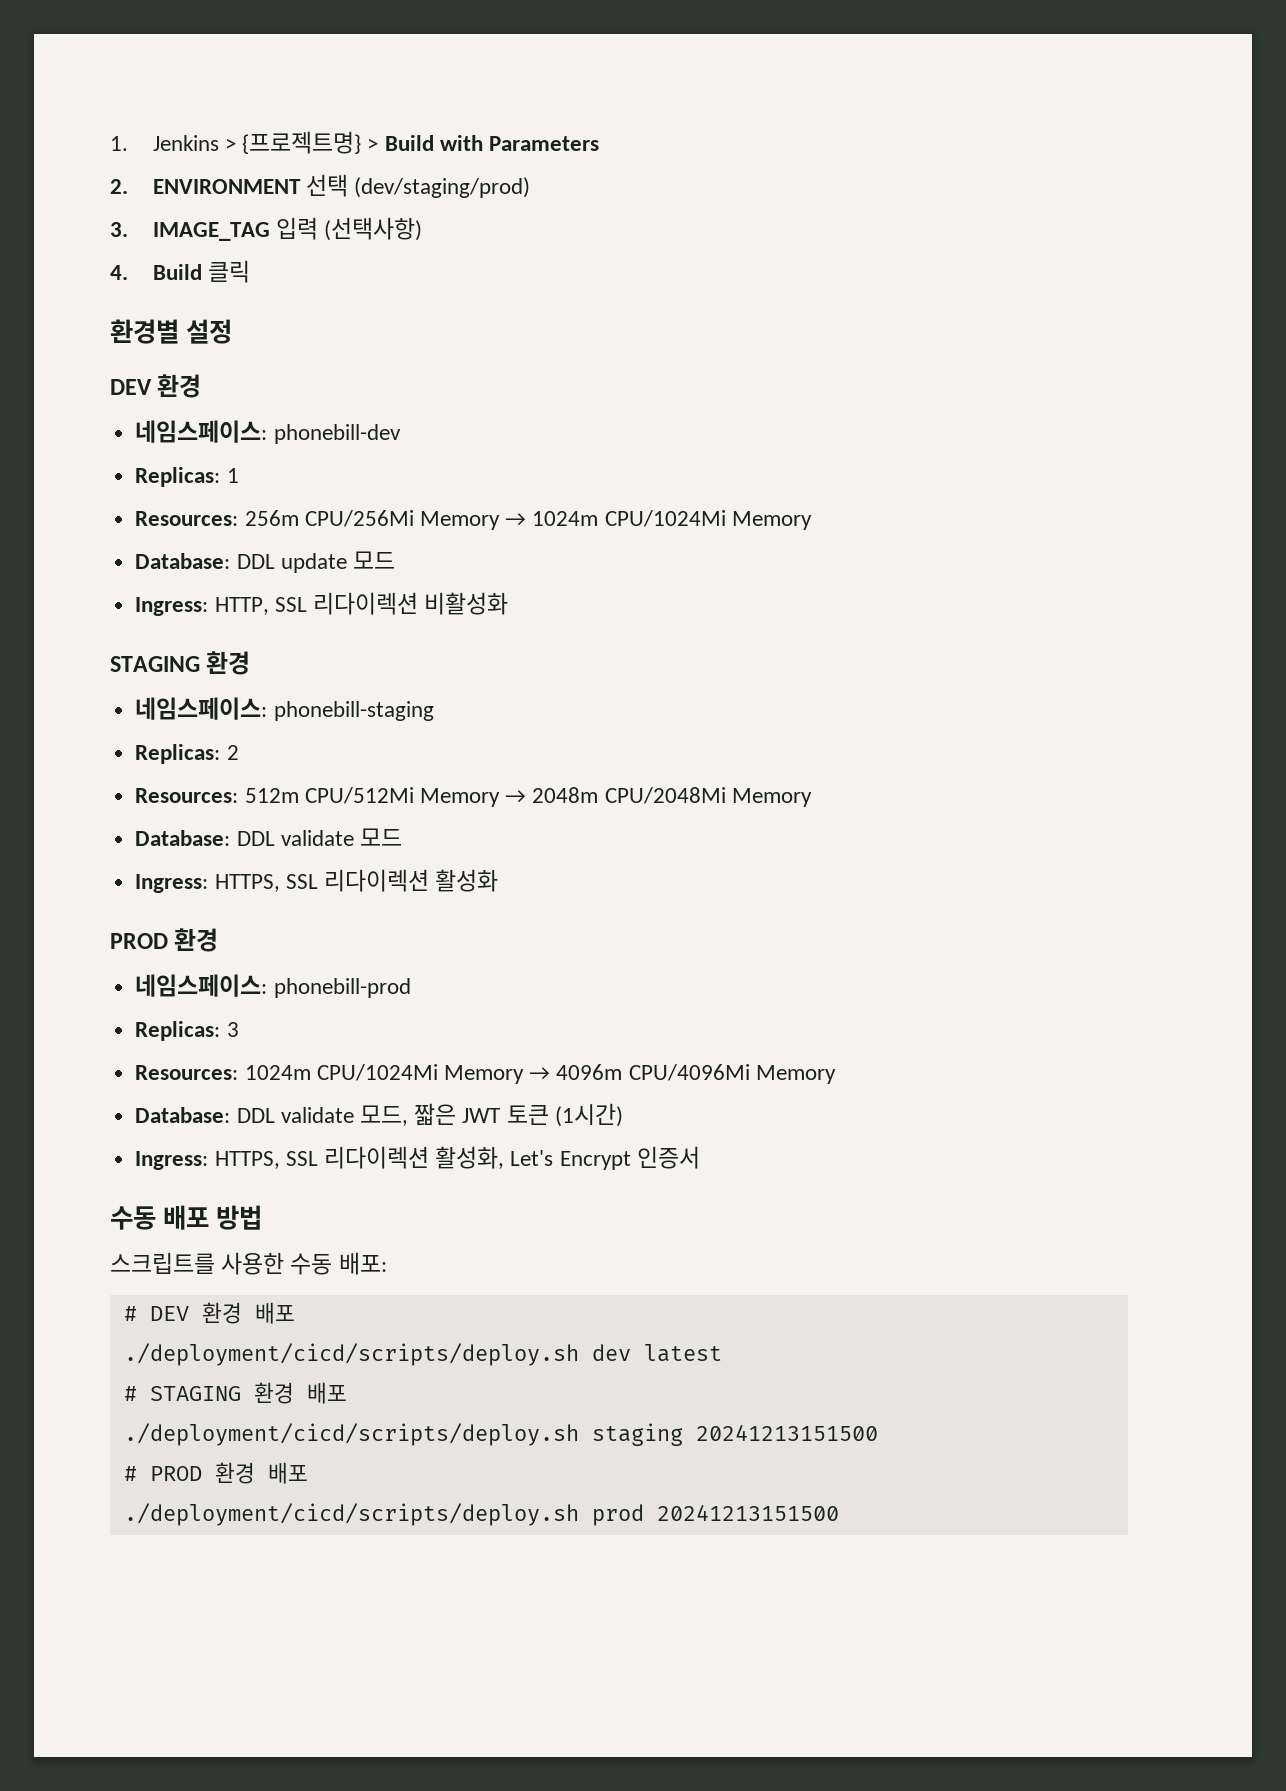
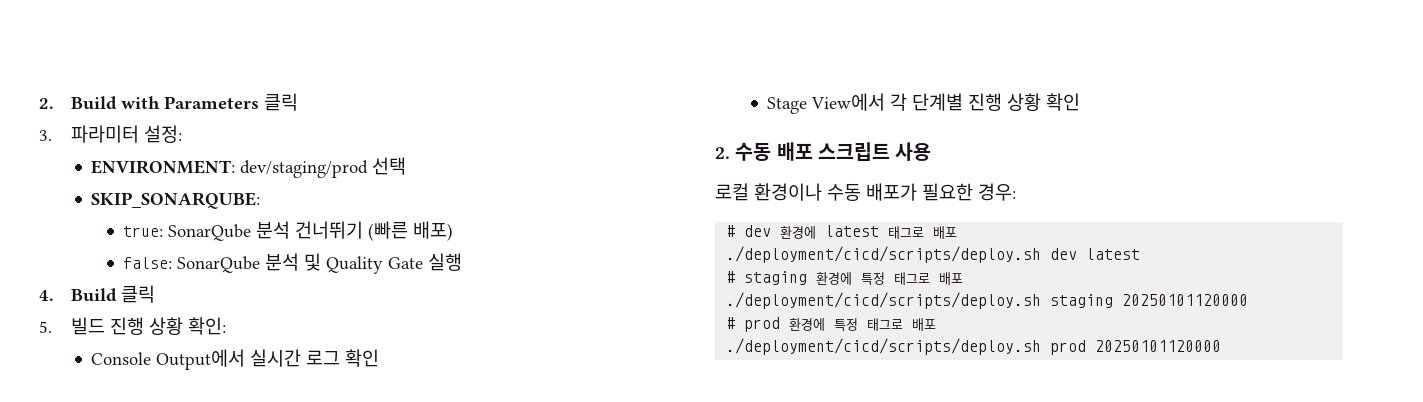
[110,131,599,154] [110,174,531,198] [110,217,423,241] [110,260,250,283] [110,319,232,344] [110,374,202,398] [135,420,401,444] [135,467,239,487] [135,510,812,530] [135,551,395,573] [135,592,509,616] [110,651,251,675] [135,697,434,721] [135,744,239,764] [135,787,812,807] [135,828,402,846] [135,869,499,893] [110,928,219,952] [135,974,411,998] [135,1021,239,1041] [135,1064,836,1084] [135,1103,623,1127] [135,1146,700,1170] [110,1205,262,1230] [110,1252,387,1275] [123,1302,242,1324] 1. Jenkins > {프로젝트명} > Build with Parameters // 2. ENVIRONMENT 선택 (dev/staging/prod) // 3. IMAGE_TAG 입력 (선택사항) // 4. Build 클릭 // 환경별 설정 // DEV 환경 // 네임스페이스: phonebill-dev // Replicas: 1 // Resources: 256m CPU/256Mi Memory → 1024m CPU/1024Mi Memory // Database: DDL update 모드 // Ingress: HTTP, SSL 리다이렉션 비활성화 // STAGING 환경 // 네임스페이스: phonebill-staging // Replicas: 2 // Resources: 512m CPU/512Mi Memory → 2048m CPU/2048Mi Memory // Database: DDL validate 모드 // Ingress: HTTPS, SSL 리다이렉션 활성화 // PROD 환경 // 네임스페이스: phonebill-prod // Replicas: 3 // Resources: 1024m CPU/1024Mi Memory → 4096m CPU/4096Mi Memory // Database: DDL validate 모드, 짧은 JWT 토큰 (1시간) // Ingress: HTTPS, SSL 리다이렉션 활성화, Let's Encrypt 인증서 // 수동 배포 방법 // 스크립트를 사용한 수동 배포: // # DEV 환경 -> [39,93,298,111] [39,125,182,143] [91,157,407,178] [91,192,261,209] [123,221,454,241] [123,253,463,274] [39,285,155,303] [39,317,226,335] [91,349,380,370] [767,93,1081,114] [715,142,932,161] [715,183,1016,201] [726,225,925,239] 2. Build with Parameters 클릭 // 3. 파라미터 설정: // ENVIRONMENT: dev/staging/prod 선택 // SKIP_SONARQUBE: // true: SonarQube 분석 건너뛰기 (빠른 배포) // false: SonarQube 분석 및 Quality Gate 실행 // 4. Build 클릭 // 5. 빌드 진행 상황 확인: // Console Output에서 실시간 로그 확인 // Stage View에서 각 단계별 진행 상황 확인 // 2. 수동 배포 스크립트 사용 // 로컬 환경이나 수동 배포가 필요한 경우: // # dev 환경에 latest 태그로
[149,1382,294,1404] STAGING 환경 -> [744,271,931,285] staging 환경에 특정 태그로
[695,1425,878,1441] [123,1462,255,1484] 20241213151500 // # PROD 환경 -> [1122,294,1249,306] [726,317,904,332] 20250101120000 // # prod 환경에 특정 태그로
[656,1505,839,1521] 20241213151500 -> [1095,340,1222,352] 20250101120000

